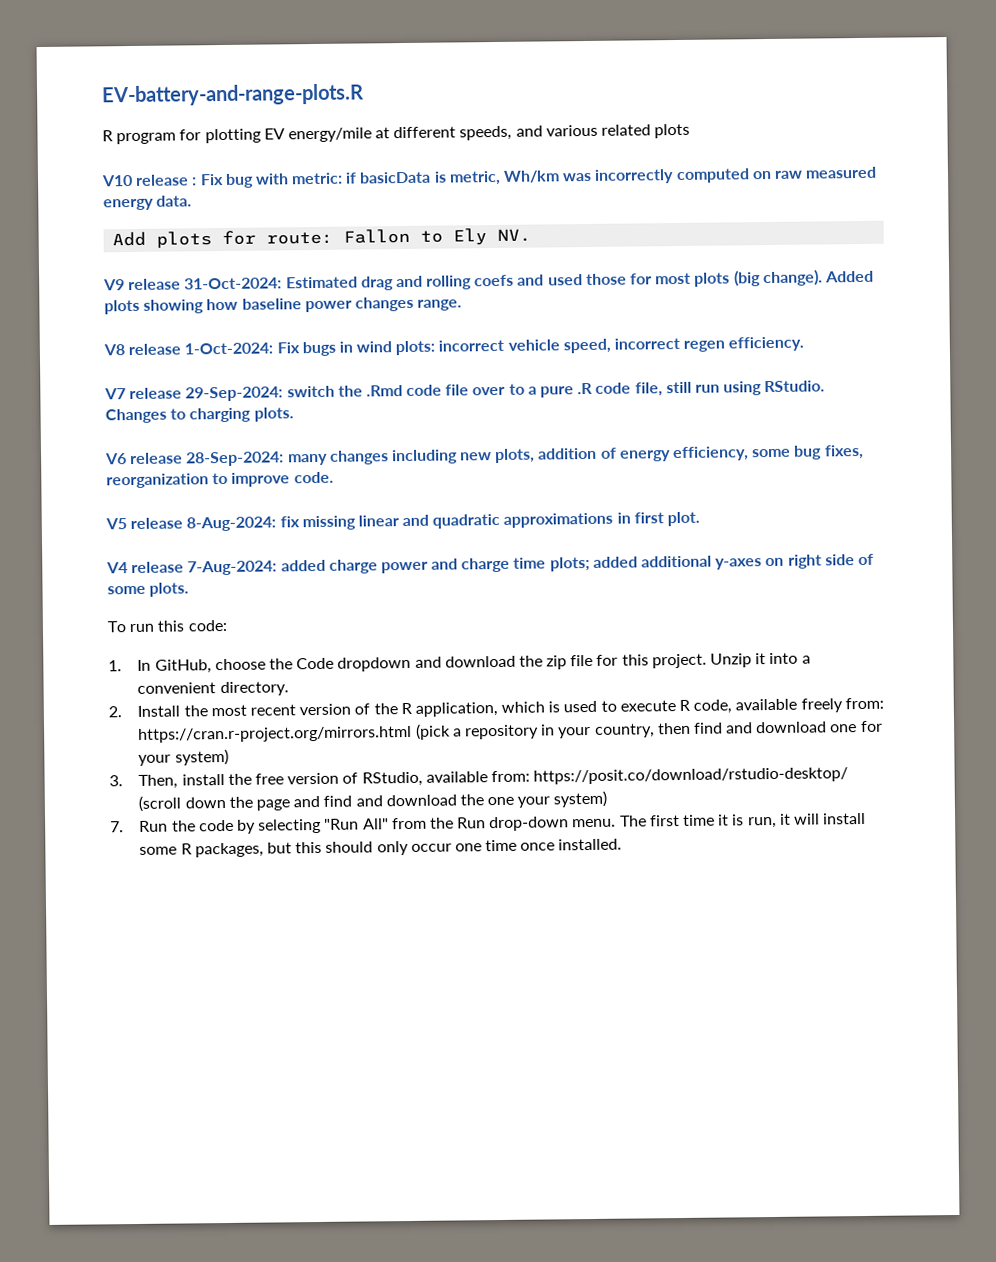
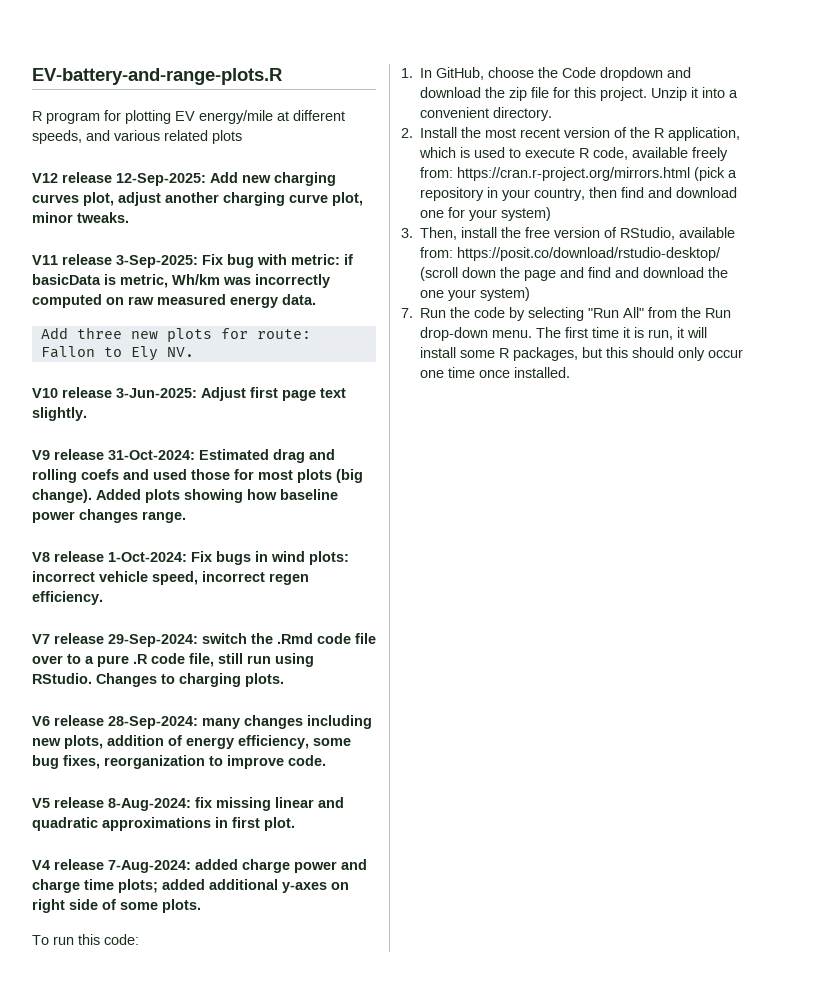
[101,174,198,187] V10 release : -> [32,172,336,186] [32,192,363,206] [32,212,129,223] [32,254,198,268] V12 release 12-Sep-2025: Add new charging curves plot, adjust another charging curve plot, minor tweaks. // V11 release 3-Sep-2025:
(147, 239) none -> [76,327,158,339] three new
(532, 235) none -> [32,387,346,401] [32,407,87,421] // V10 release 3-Jun-2025: Adjust first page text slightly.

